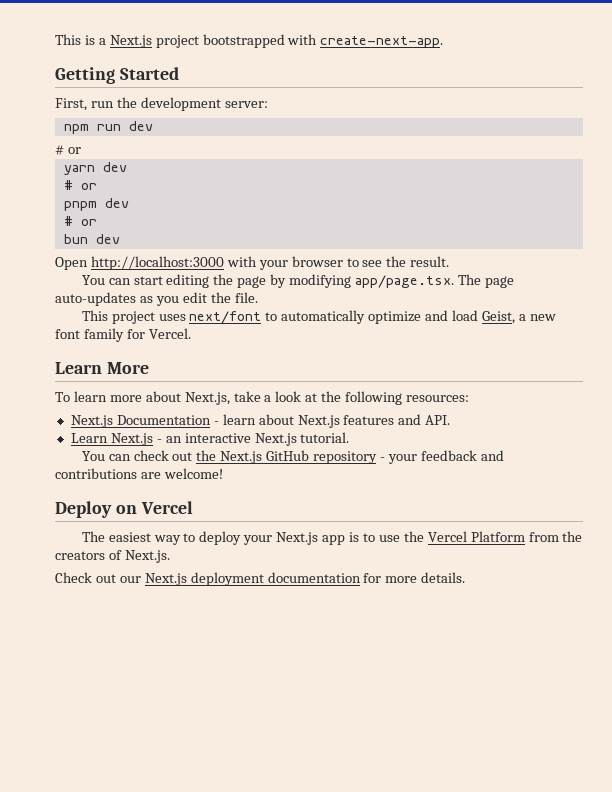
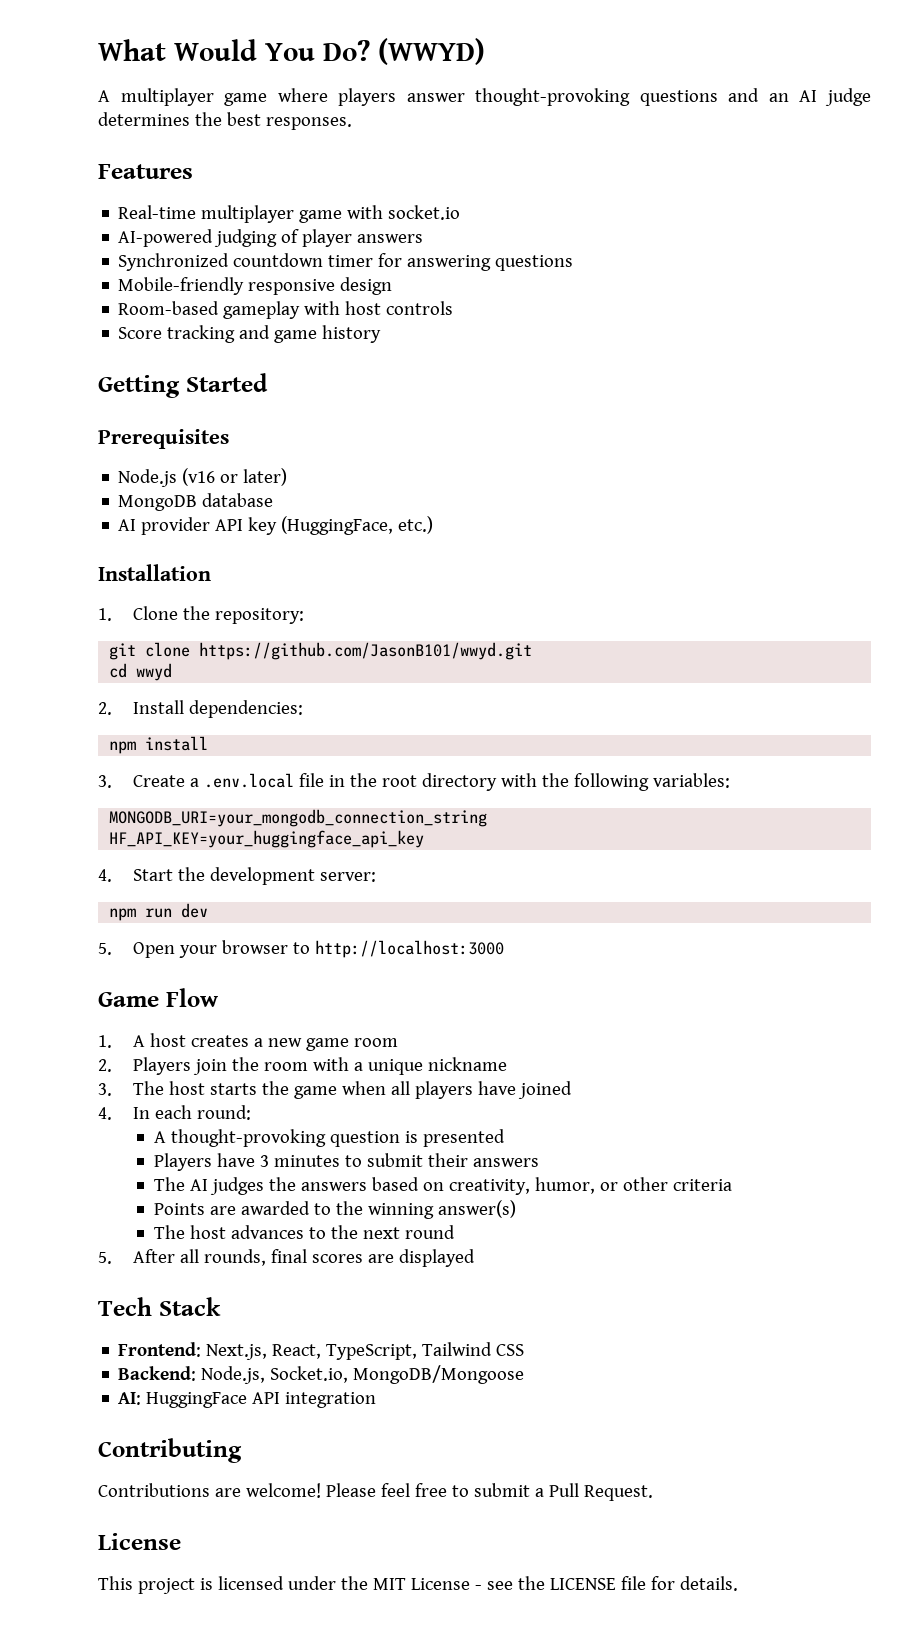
[55,34,444,48] [55,67,179,84] [55,98,114,111] This is a Next.js project bootstrapped with create-next-app. // Getting Started // First, run -> [98,38,485,65] [98,88,871,106] [98,112,352,130] [98,164,193,179] [118,205,461,223] [118,229,424,247] [118,253,574,271] [118,277,393,295] [118,301,454,319] [118,325,382,343] [98,373,268,398] [98,429,229,449] [118,468,288,487] [118,493,274,511] [118,516,434,535] [98,564,211,581] [98,606,305,624] [109,642,533,660] [109,663,173,681] [98,700,304,718] [109,736,209,754] [98,773,731,791] [109,809,488,827] [109,830,425,848] [98,869,174,882] What Would You Do? (WWYD) // A multiplayer game where players answer thought-provoking questions and an AI judge determines the best responses. // Features // Real-time multiplayer game with socket.io // AI-powered judging of player answers // Synchronized countdown timer for answering questions // Mobile-friendly responsive design // Room-based gameplay with host controls // Score tracking and game history // Getting Started // Prerequisites // Node.js (v16 or later) // MongoDB database // AI provider API key (HuggingFace, etc.) // Installation // 1. Clone the repository: // git clone https://github.com/JasonB101/wwyd.git // cd wwyd // 2. Install dependencies: // npm install // 3. Create a .env.local file in the root directory with the following variables: // MONGODB_URI=your_mongodb_connection_string // HF_API_KEY=your_huggingface_api_key // 4. Start
[55,145,81,155] [63,162,127,175] [63,180,97,190] [63,198,129,211] [63,216,97,226] [63,234,120,244] [55,256,450,270] [81,274,514,288] [55,292,258,306] [81,310,556,324] [55,328,191,342] [55,362,149,374] [55,391,470,405] [70,414,451,428] [70,432,350,446] [81,450,504,464] [55,468,223,479] [55,501,193,518] [81,531,583,545] [55,550,170,563] [55,572,418,586] # or // yarn dev // # or // pnpm dev // # or // bun dev // Open http://localhost:3000 with your browser to see the result. // You can start editing the page by modifying app/page.tsx. The page auto-updates as you edit the file. // This project uses next/font to automatically optimize and load Geist, a new font family for Vercel. // Learn More // To learn more about Next.js, take a look at the following resources: // Next.js Documentation - learn about Next.js features and API. // Learn Next.js - an interactive Next.js tutorial. // You can check out the Next.js GitHub repository - your feedback and contributions are welcome! // Deploy on Vercel // The easiest way to deploy your Next.js app is to use the Vercel Platform from the creators of Next.js. // Check out our Next.js deployment documentation for more -> [98,940,505,958] [98,988,218,1007] [98,1033,399,1051] [98,1057,508,1075] [98,1081,573,1099] [98,1105,252,1120] [153,1129,505,1147] [153,1153,539,1171] [153,1177,732,1195] [153,1200,516,1219] [153,1225,455,1239] [98,1249,476,1267] [98,1297,221,1316] [118,1342,525,1360] [118,1365,525,1384] [118,1392,377,1408] [98,1438,242,1463] [98,1483,653,1501] [98,1533,181,1550] [98,1576,675,1594] 5. Open your browser to http://localhost:3000 // Game Flow // 1. A host creates a new game room // 2. Players join the room with a unique nickname // 3. The host starts the game when all players have joined // 4. In each round: // A thought-provoking question is presented // Players have 3 minutes to submit their answers // The AI judges the answers based on creativity, humor, or other criteria // Points are awarded to the winning answer(s) // The host advances to the next round // 5. After all rounds, final scores are displayed // Tech Stack // Frontend: Next.js, React, TypeScript, Tailwind CSS // Backend: Node.js, Socket.io, MongoDB/Mongoose // AI: HuggingFace API integration // Contributing // Contributions are welcome! Please feel free to submit a Pull Request. // License // This project is licensed under the MIT License - see the LICENSE file for

